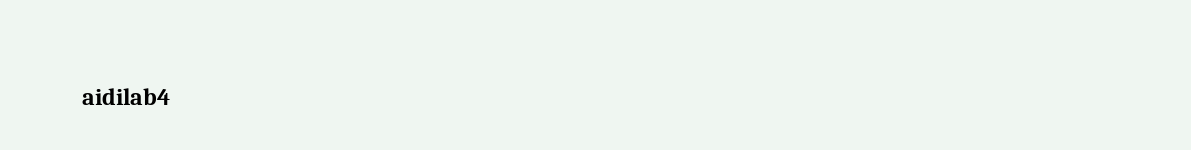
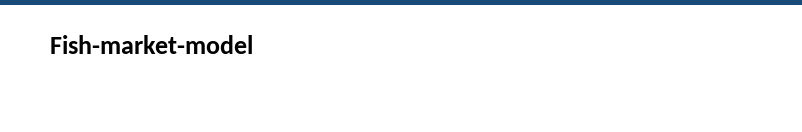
[82,88,170,105] aidilab4 -> [50,35,253,54] Fish-market-model

